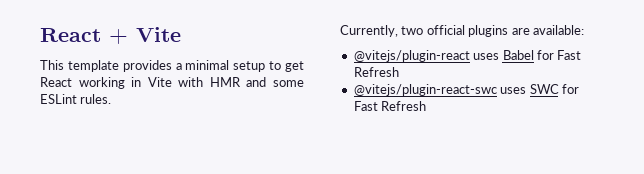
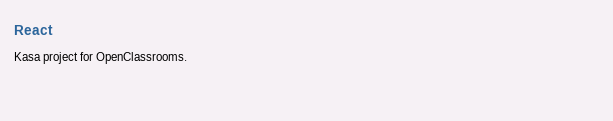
[40,27,181,44] [40,60,304,72] [40,77,305,89] [40,94,112,104] [340,25,584,37] [353,50,582,62] [353,67,399,77] [353,84,579,96] [353,101,427,111] React + Vite // This template provides a minimal setup to get React working in Vite with HMR and some ESLint rules. // Currently, two official plugins are available: // @vitejs/plugin-react uses Babel for Fast Refresh // @vitejs/plugin-react-swc uses SWC for Fast Refresh -> [14,25,53,35] [14,52,188,64] React // Kasa project for OpenClassrooms.

